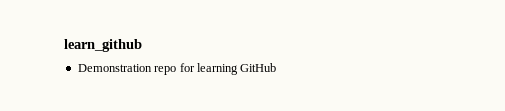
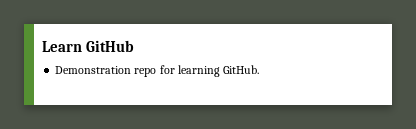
[64,39,142,52] learn_github -> [42,40,135,52] Learn GitHub
[240,63,277,72] GitHub -> [223,65,260,74] GitHub.

